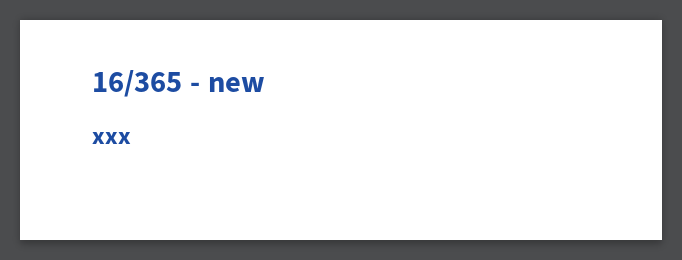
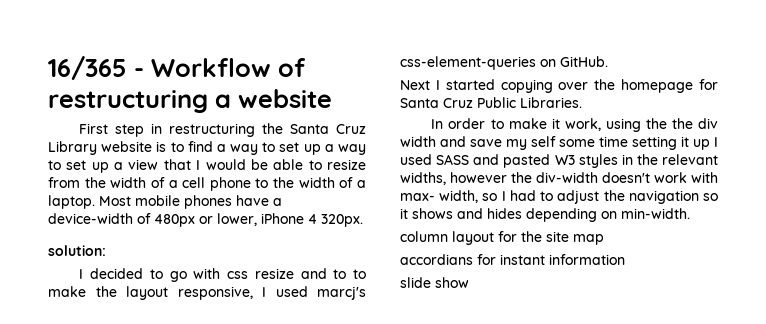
[208,77,266,92] [92,132,131,144] new // xxx -> [151,58,306,77] [48,89,332,113] [79,123,366,137] [48,141,367,155] [48,159,367,173] [48,177,366,191] [48,195,282,209] [48,213,363,227] [48,245,106,256] [79,268,366,282] [48,286,366,300] [400,56,608,70] [400,79,718,93] [400,97,582,108] [431,118,718,132] [400,136,718,150] [400,154,718,168] [400,172,718,185] [400,190,718,204] [400,208,690,222] [400,231,604,245] [400,254,625,265] [400,277,469,288] Workflow of restructuring a website // First step in restructuring the Santa Cruz Library website is to find a way to set up a way to set up a view that I would be able to resize from the width of a cell phone to the width of a laptop. Most mobile phones have a device-width of 480px or lower, iPhone 4 320px. // solution: // I decided to go with css resize and to to make the layout responsive, I used marcj's css-element-queries on GitHub. // Next I started copying over the homepage for Santa Cruz Public Libraries. // In order to make it work, using the the div width and save my self some time setting it up I used SASS and pasted W3 styles in the relevant widths, however the div-width doesn't work with max- width, so I had to adjust the navigation so it shows and hides depending on min-width. // column layout for the site map // accordians for instant information // slide show

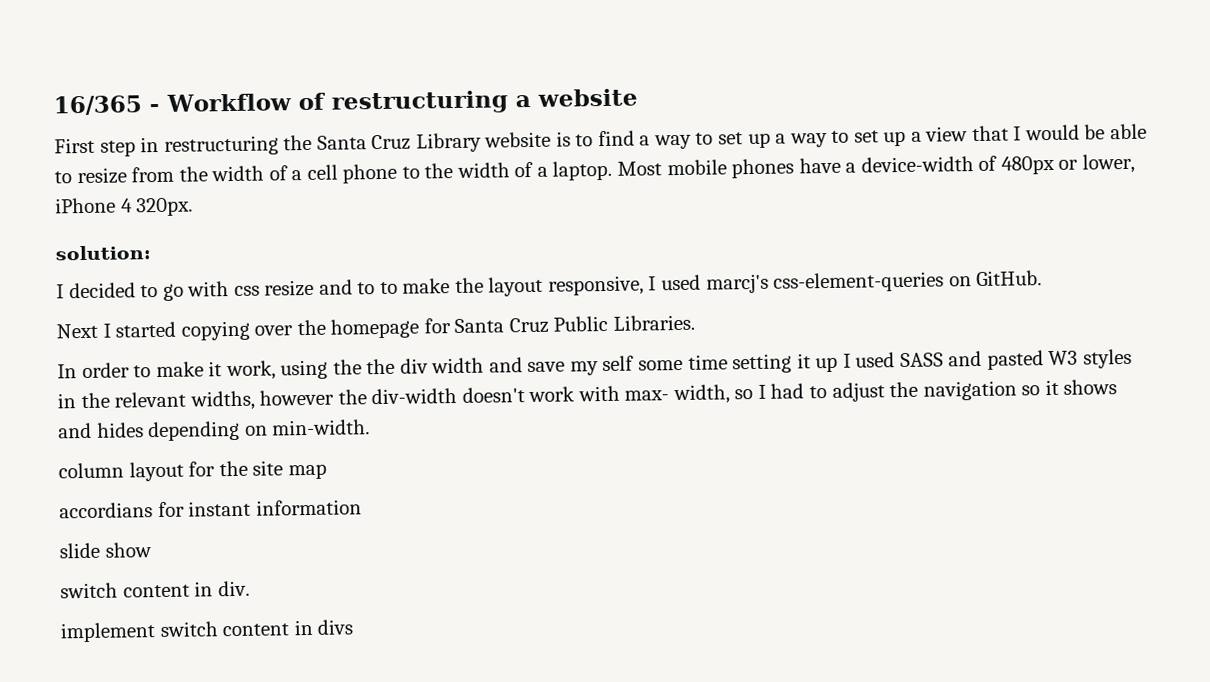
(469, 282) none -> [60,580,250,599] [60,619,354,643] // switch content in div. // implement switch content in divs

